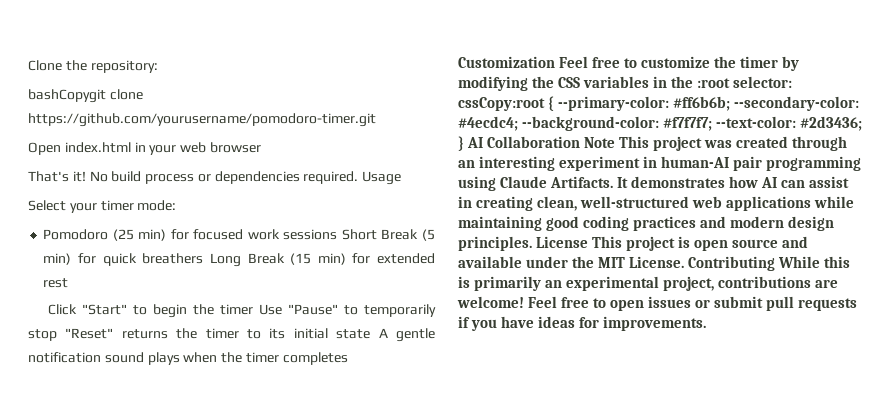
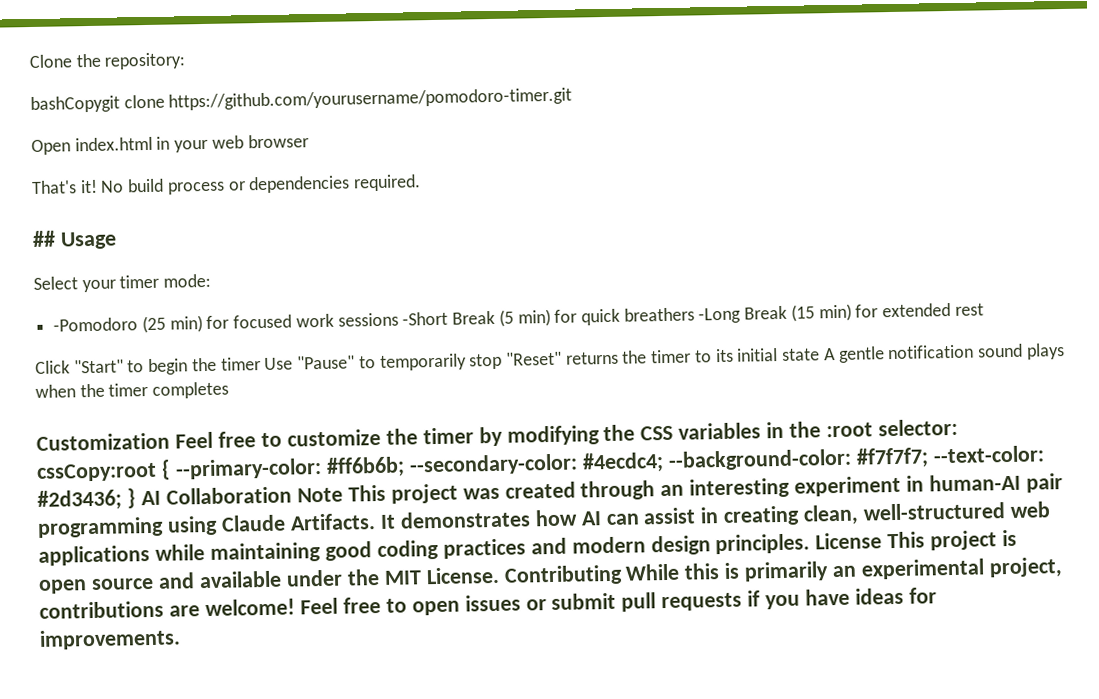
(359, 177) none -> [32,230,56,247] // ##
[43,229,109,240] Pomodoro -> [53,317,139,332] -Pomodoro
[341,229,377,240] Short -> [402,311,449,326] -Short
[209,253,241,267] Long -> [698,307,742,324] -Long

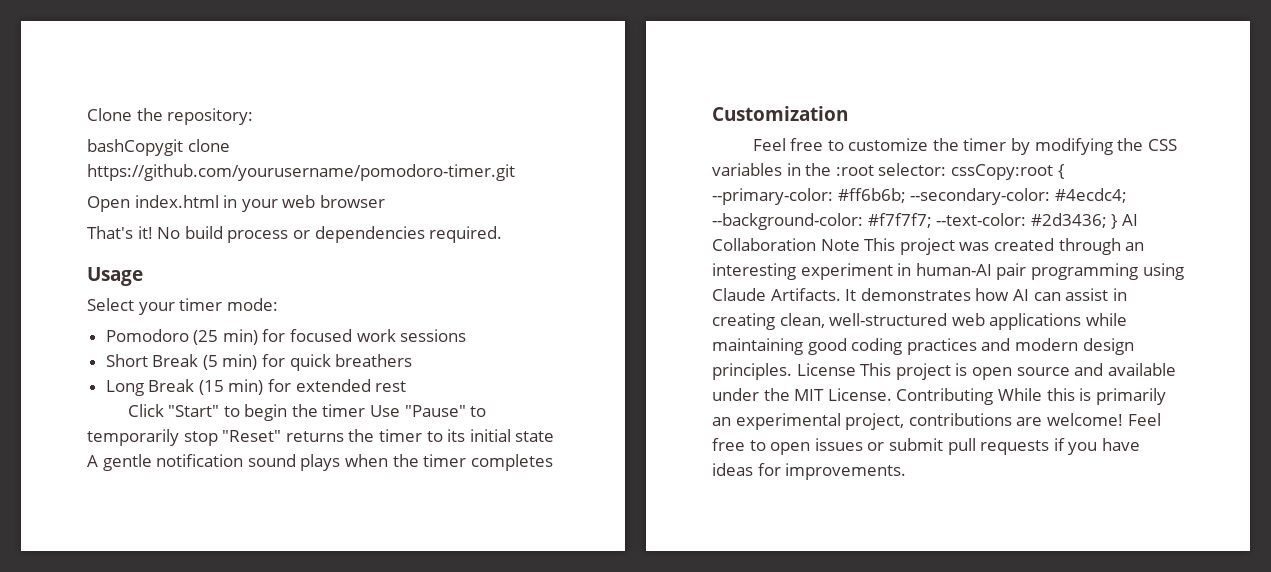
[32,230,56,247] ## -> (503, 234) none
[53,317,139,332] -Pomodoro -> [105,329,189,342] Pomodoro
[402,311,449,326] -Short -> [105,354,148,367] // Short
[698,307,742,324] -Long -> [105,380,144,396] // Long
(170, 441) none -> (848, 113) //

